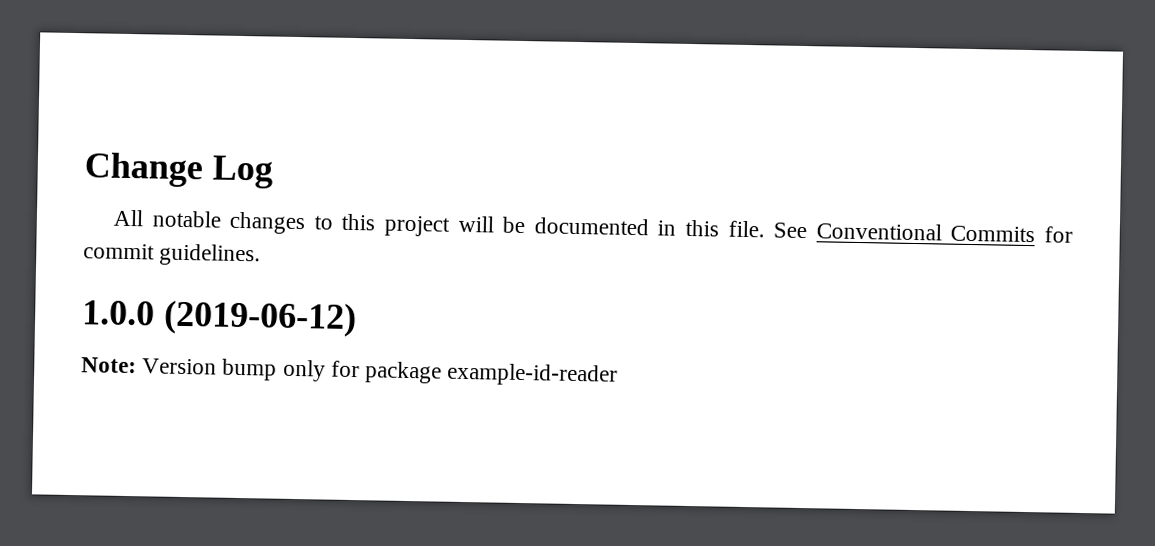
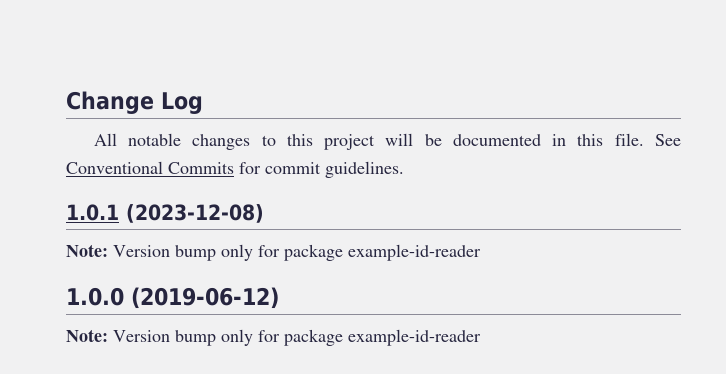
(262, 255) none -> [66,204,264,223] [66,244,481,261] // 1.0.1 (2023-12-08) // Note: Version bump only for package example-id-reader

